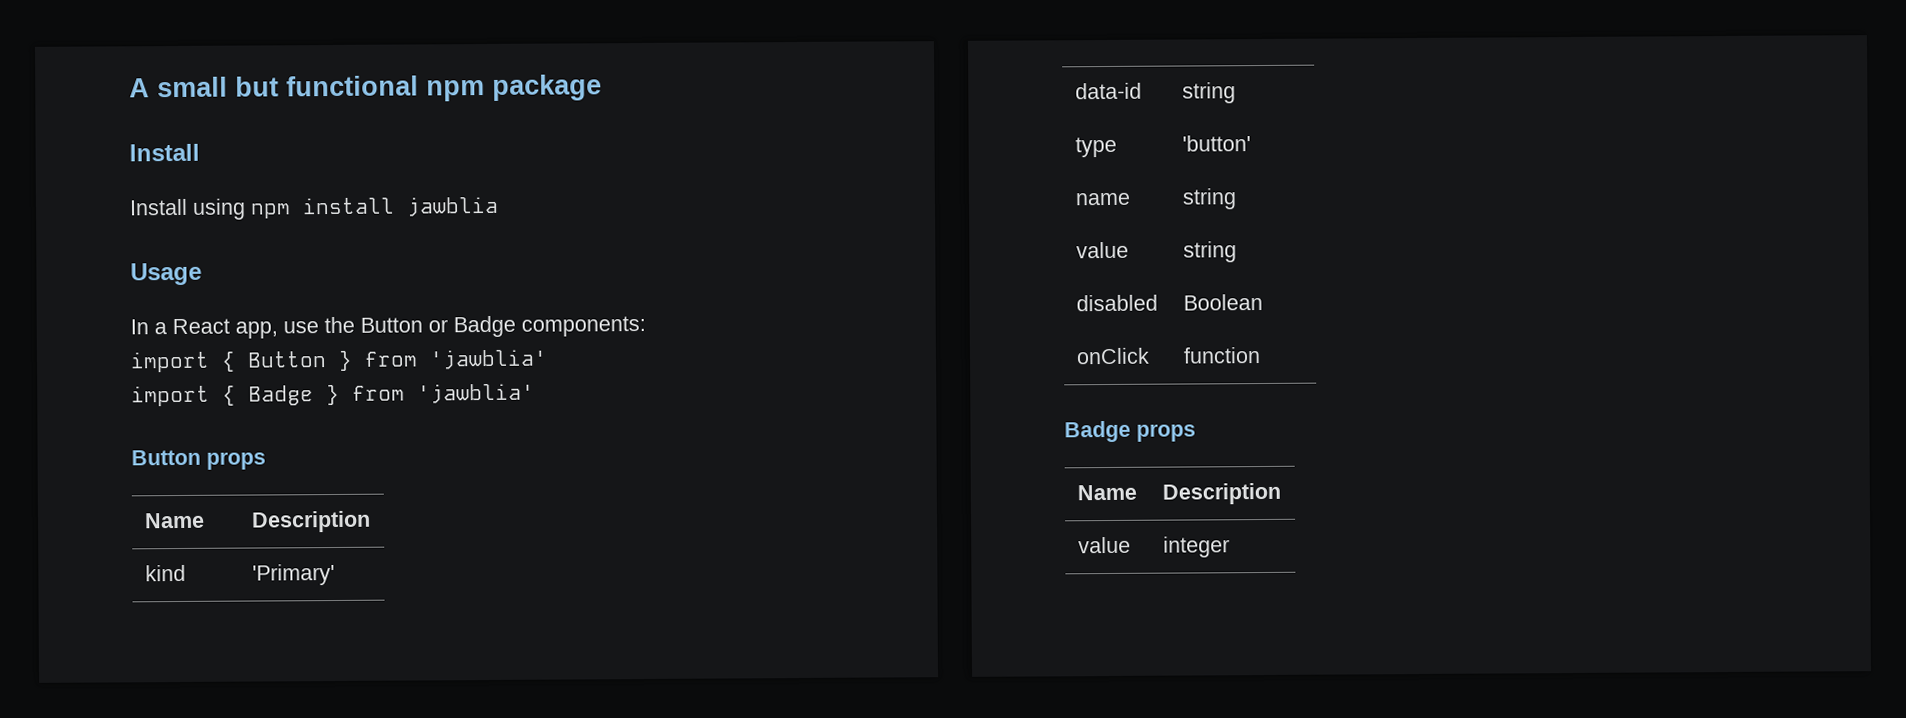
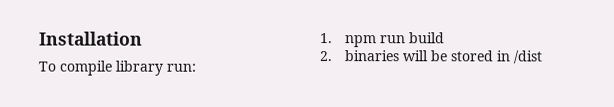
[129,74,602,102] [129,143,200,162] [129,196,499,220] [130,262,202,286] [130,315,646,339] [130,349,548,373] [131,383,535,407] [131,449,266,470] [143,512,205,529] [250,510,371,533] [144,564,186,582] [251,563,335,586] [1074,82,1142,100] [1181,82,1236,104] [1074,136,1117,158] [1181,135,1251,152] [1074,192,1131,206] [1181,188,1237,210] [1075,241,1129,259] [1182,241,1237,263] [1075,294,1158,312] [1182,293,1263,311] [1075,347,1150,365] [1182,347,1261,364] [1064,420,1196,443] [1076,484,1137,501] [1161,482,1281,505] [1077,536,1131,554] [1162,536,1230,558] A small but functional npm package // Install // Install using npm install jawblia // Usage // In a React app, use the Button or Badge components: // import { Button } from 'jawblia' // import { Badge } from 'jawblia' // Button props // Name | Description // kind | 'Primary' // data-id | string // type | 'button' // name | string // value | string // disabled | Boolean // onClick | function // Badge props // Name | Description // value | integer -> [39,31,143,46] [38,60,196,76] [320,32,446,48] [319,50,544,64] Installation // To compile library run: // 1. npm run build // 2. binaries will be stored in /dist

